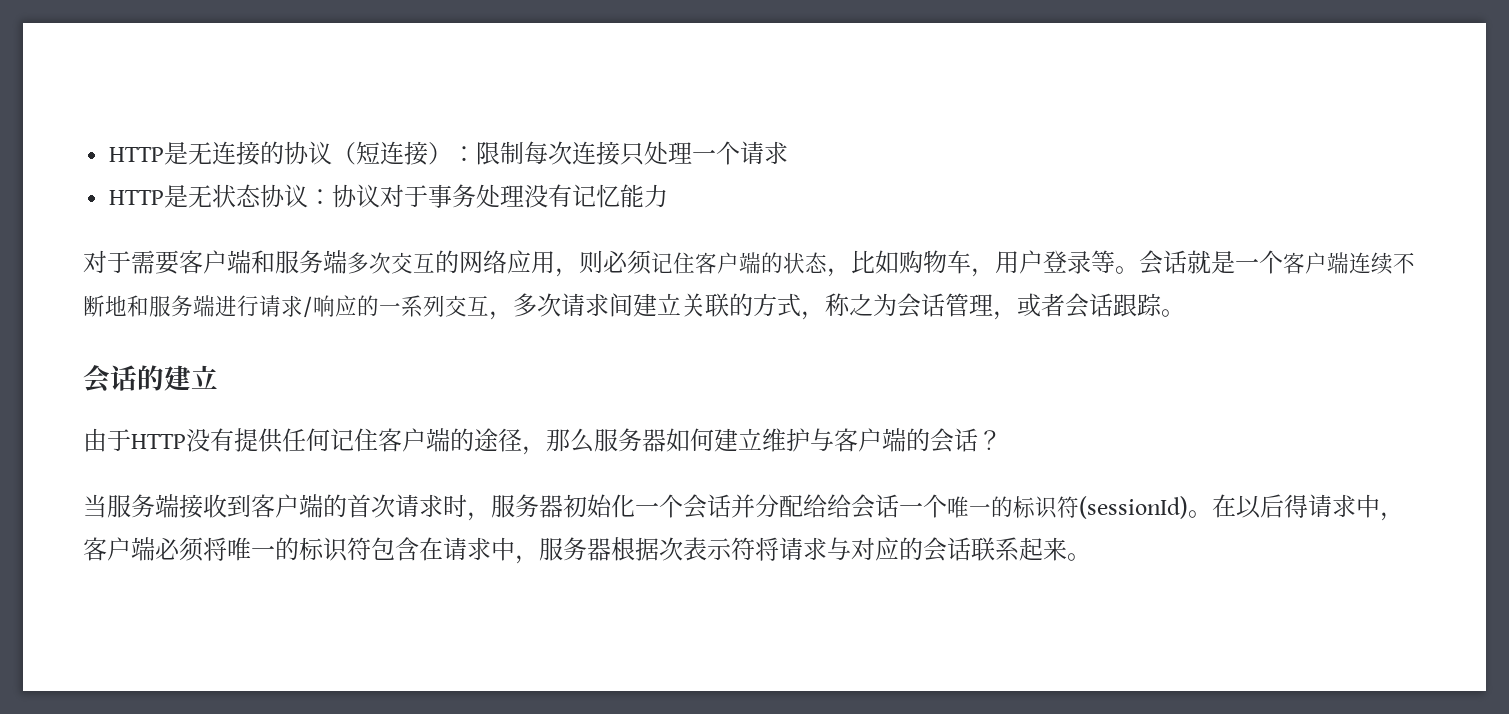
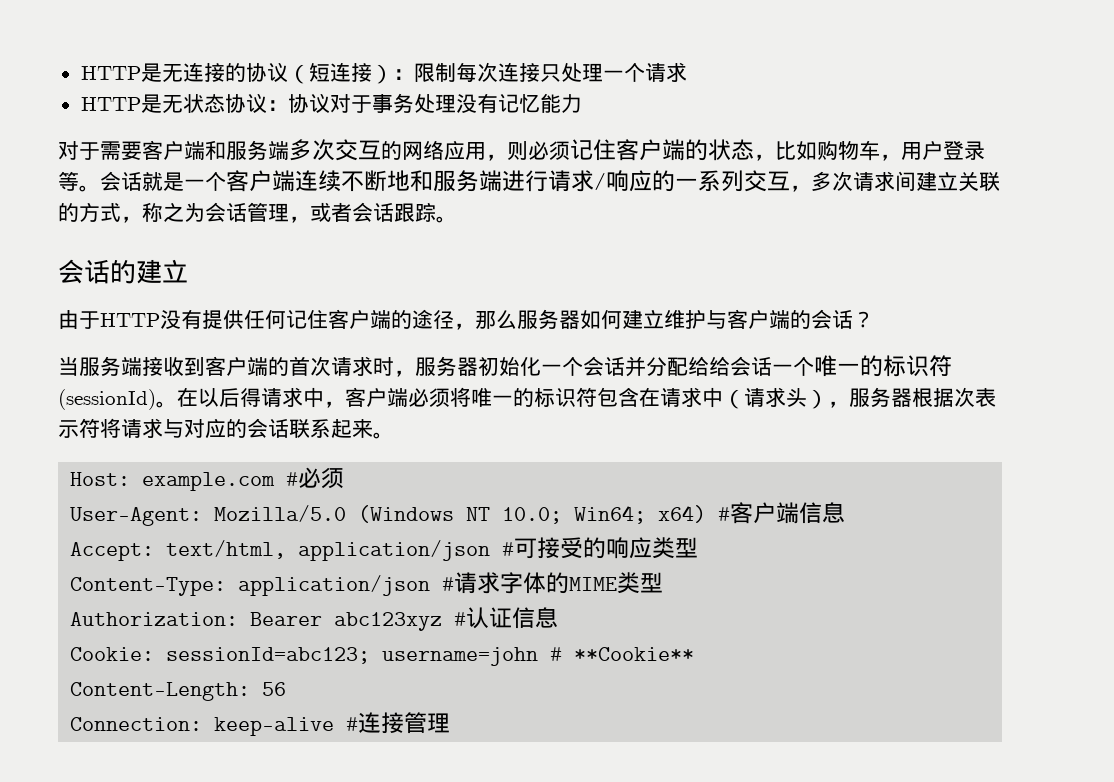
(515, 549) none -> [723,387,828,409] （请求头）
(1091, 557) none -> [70,467,345,491] [70,502,846,526] [70,537,699,561] [70,572,664,596] [70,607,559,631] [70,647,695,666] [70,682,287,701] [70,712,451,736] // Host: example.com #必须 // User-Agent: Mozilla/5.0 (Windows NT 10.0; Win64; x64) #客户端信息 // Accept: text/html, application/json #可接受的响应类型 // Content-Type: application/json #请求字体的MIME类型 // Authorization: Bearer abc123xyz #认证信息 // Cookie: sessionId=abc123; username=john # **Cookie** // Content-Length: 56 // Connection: keep-alive #连接管理

